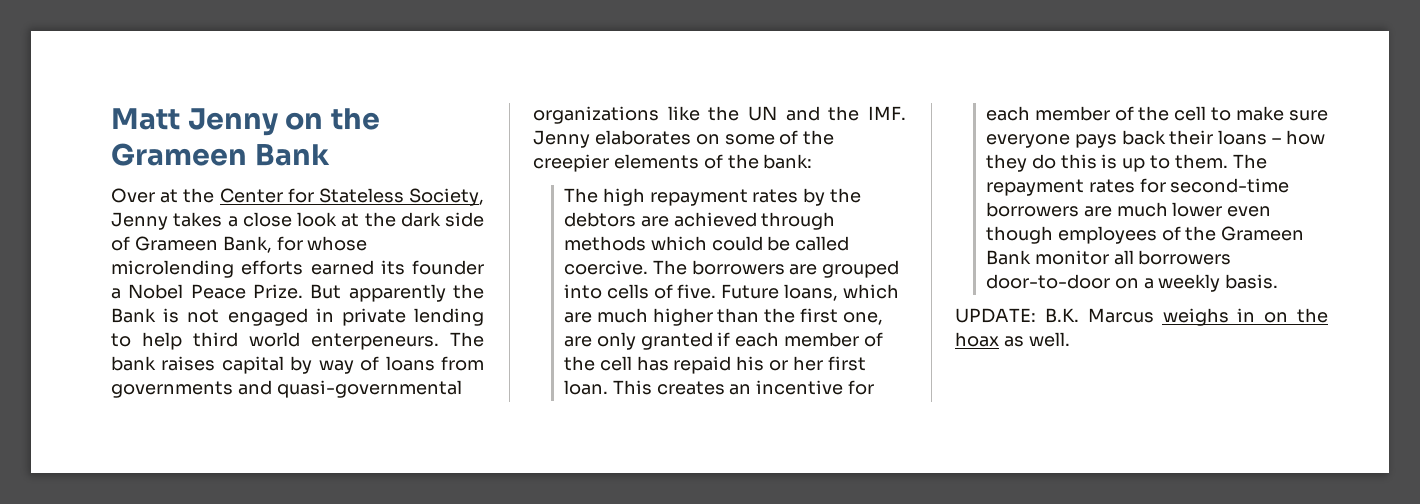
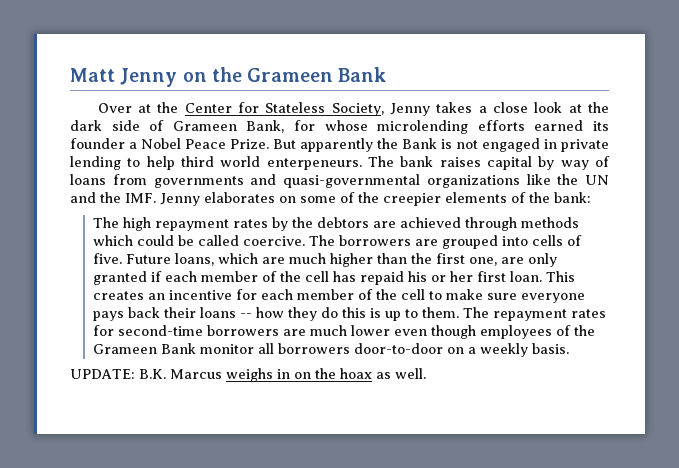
[1272,138,1282,144] – -> [239,313,252,318] --

